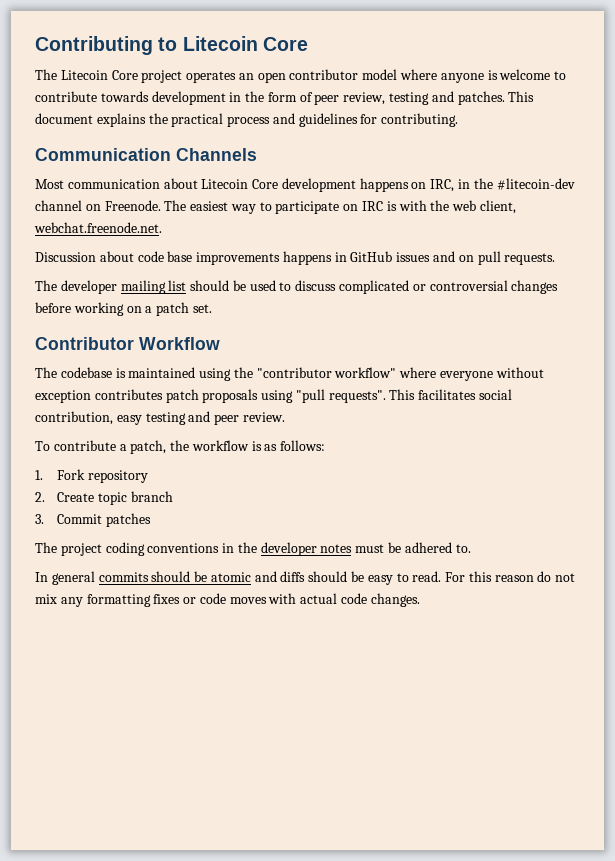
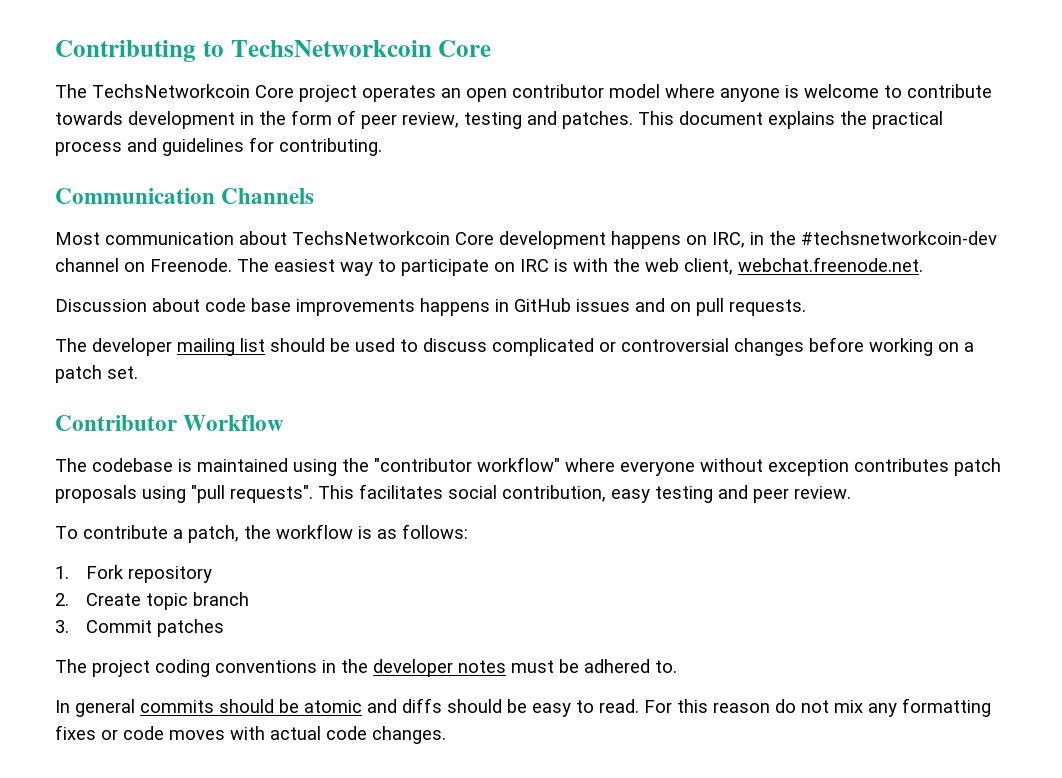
[182,36,258,51] Litecoin -> [230,40,432,57] TechsNetworkcoin
[60,70,108,80] Litecoin -> [92,84,250,98] TechsNetworkcoin
[201,179,249,189] Litecoin -> [292,231,450,245] TechsNetworkcoin
[496,178,575,190] #litecoin-dev -> [801,231,997,245] #techsnetworkcoin-dev

